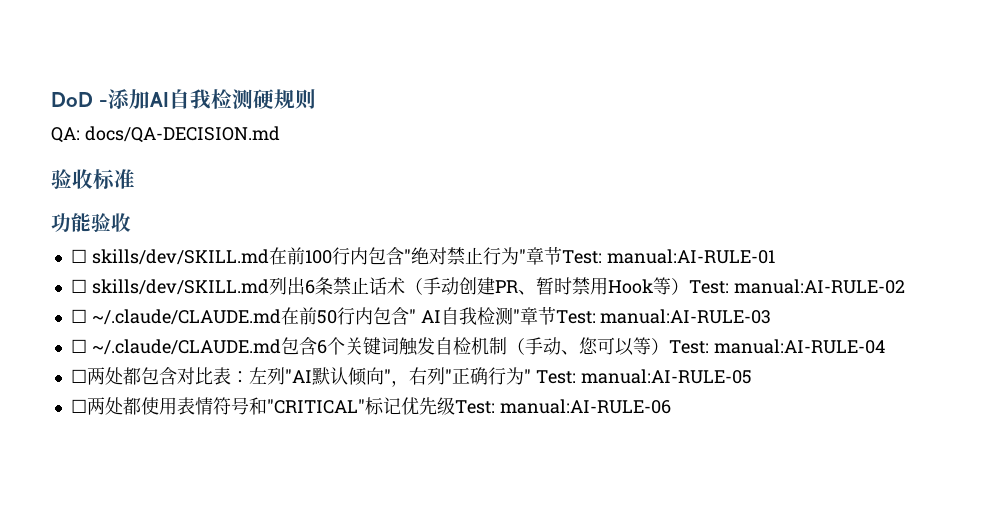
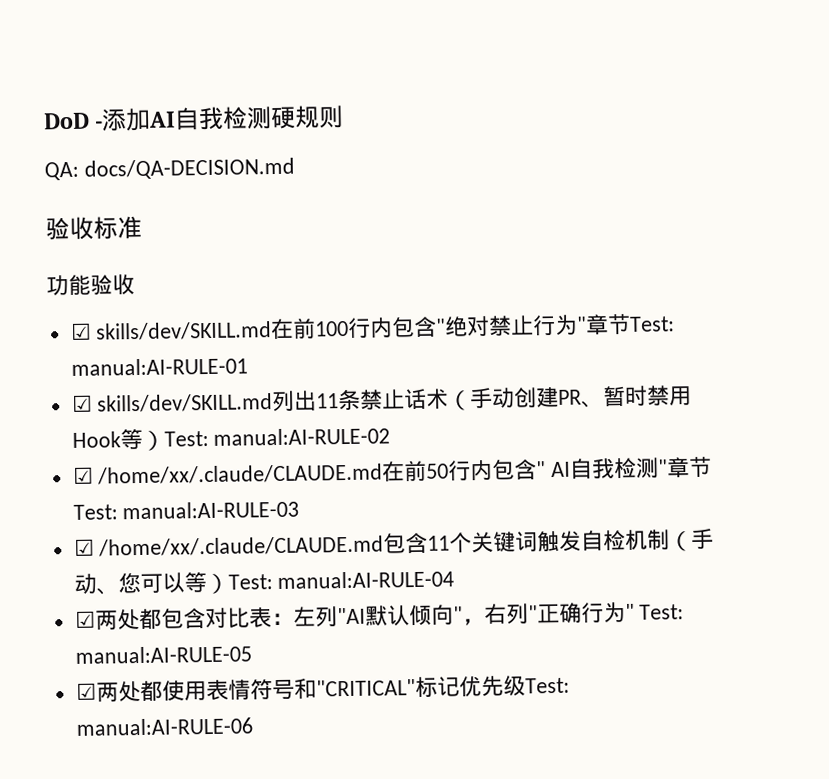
[70,249,87,263] ☐ -> [70,322,92,340] ☑
[70,279,87,293] ☐ -> [71,394,93,412] ☑
[304,280,315,294] 6 -> [316,393,340,409] 11
[70,309,281,325] ☐ ~/.claude/CLAUDE.md -> [72,463,384,485] ☑ /home/xx/.claude/CLAUDE.md
[70,337,327,355] ☐ ~/.claude/CLAUDE.md包含6 -> [73,532,451,557] ☑ /home/xx/.claude/CLAUDE.md包含11
[70,369,87,383] ☐ -> [74,610,96,628] ☑
[70,399,87,413] ☐ -> [75,682,97,700] ☑

